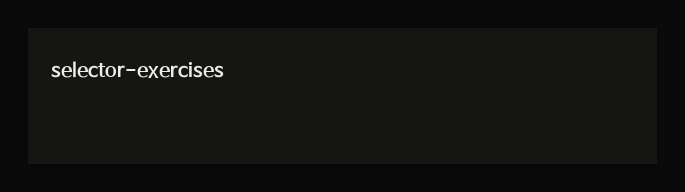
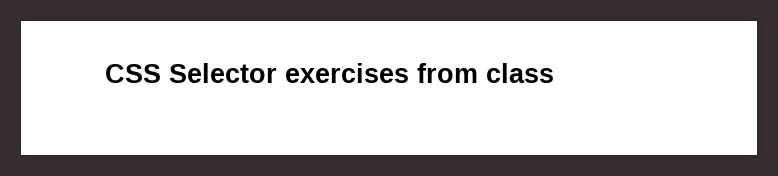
[51,61,224,78] selector-exercises -> [105,63,554,83] CSS Selector exercises from class

